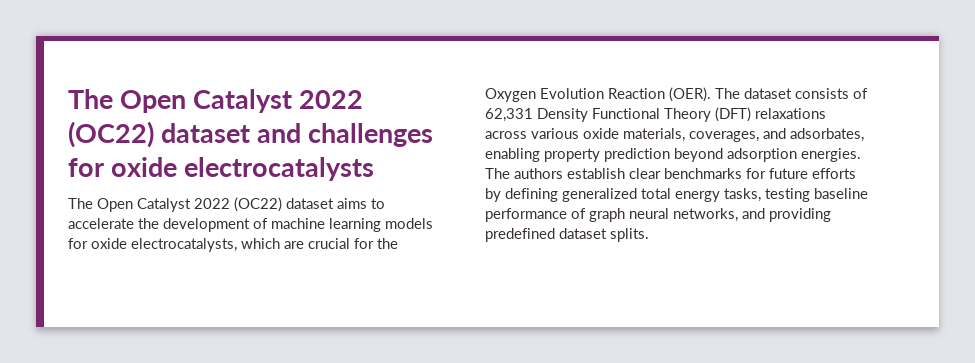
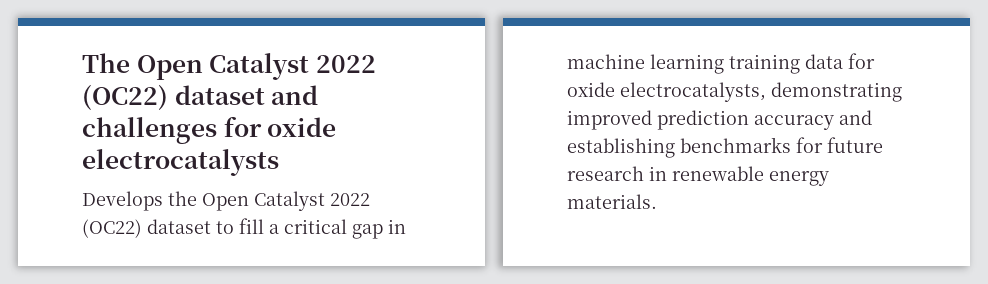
[68,197,385,212] [68,218,433,232] [68,238,398,252] [485,87,868,102] [485,107,826,122] [485,128,864,142] [485,148,861,162] [485,168,856,179] [485,188,868,202] [485,208,831,222] [485,228,649,242] The Open Catalyst 2022 (OC22) dataset aims to accelerate the development of machine learning models for oxide electrocatalysts, which are crucial for the Oxygen Evolution Reaction (OER). The dataset consists of 62,331 Density Functional Theory (DFT) relaxations across various oxide materials, coverages, and adsorbates, enabling property prediction beyond adsorption energies. The authors establish clear benchmarks for future efforts by defining generalized total energy tasks, testing baseline performance of graph neural networks, and providing predefined dataset splits. -> [82,191,370,211] [82,218,406,239] [567,53,875,74] [567,82,902,102] [567,110,872,130] [567,137,883,158] [567,166,829,186] [567,194,657,209] Develops the Open Catalyst 2022 (OC22) dataset to fill a critical gap in machine learning training data for oxide electrocatalysts, demonstrating improved prediction accuracy and establishing benchmarks for future research in renewable energy materials.

